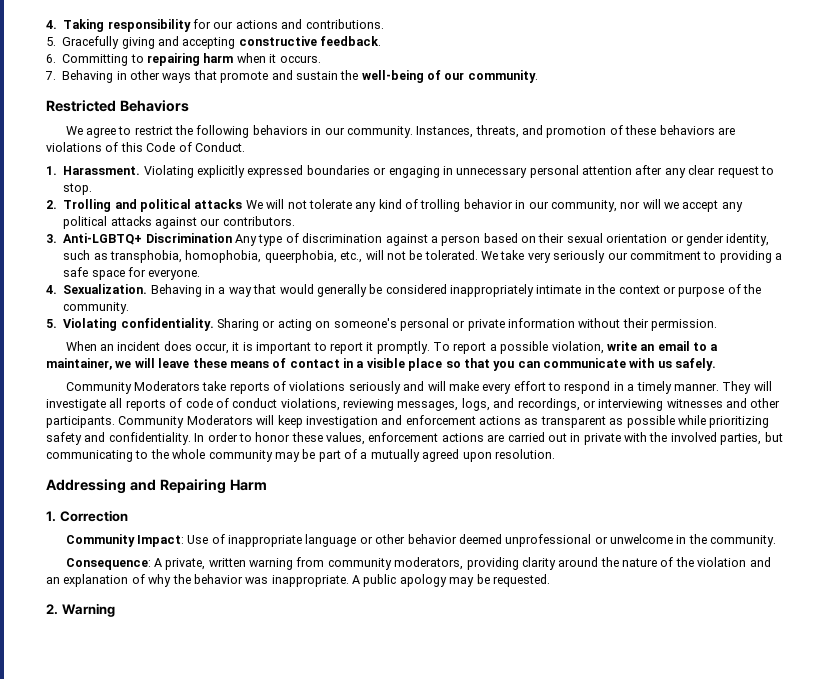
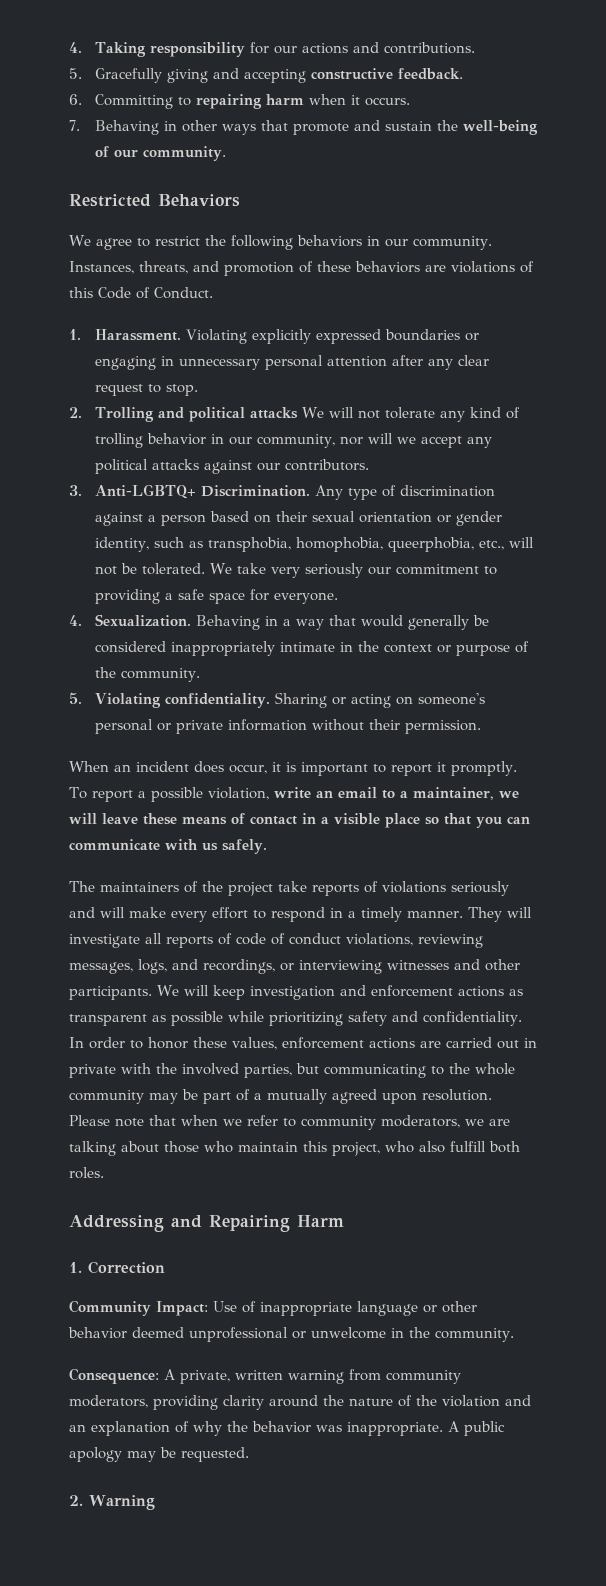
[145,233,232,243] Discrimination -> [200,485,310,497] Discrimination.
[65,381,200,394] Community Moderators -> [69,881,273,896] The maintainers of the project
[118,415,253,428] Community Moderators -> [157,985,179,996] We
(555, 454) none -> [69,1115,510,1130] [69,1141,520,1156] [69,1167,104,1179] Please note that when we refer to community moderators, we are talking about those who maintain this project, who also fulfill both roles.

